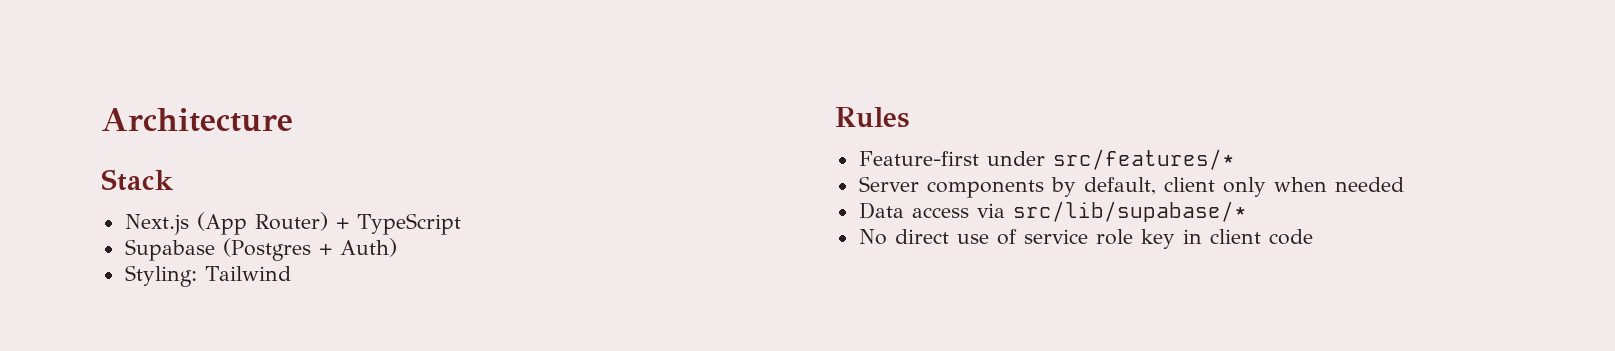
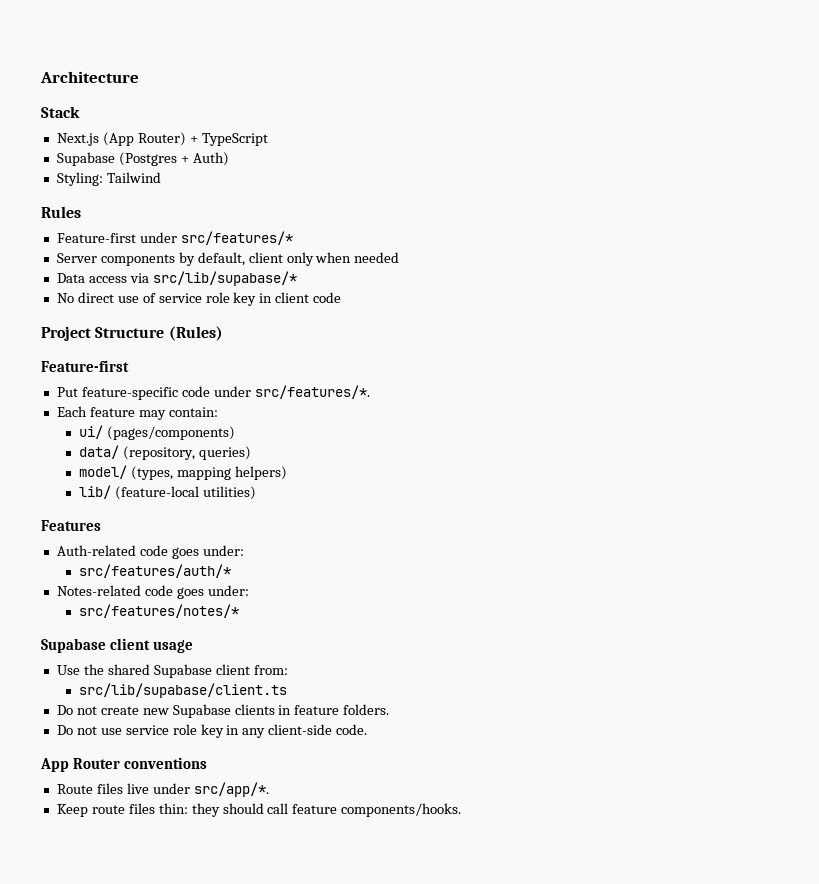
(1313, 237) none -> [41,326,223,341] [41,360,129,372] [56,385,370,400] [56,406,218,420] [79,425,236,440] [79,445,251,460] [79,465,287,480] [79,485,256,500] [41,520,101,531] [56,545,244,559] [79,564,232,578] [56,585,249,599] [79,604,240,618] [41,638,194,653] [56,664,288,678] [79,683,288,698] [56,704,390,718] [56,724,368,738] [40,757,208,772] [56,782,269,797] [56,803,462,817] // Project Structure (Rules) // Feature-first // Put feature-specific code under src/features/*. // Each feature may contain: // ui/ (pages/components) // data/ (repository, queries) // model/ (types, mapping helpers) // lib/ (feature-local utilities) // Features // Auth-related code goes under: // src/features/auth/* // Notes-related code goes under: // src/features/notes/* // Supabase client usage // Use the shared Supabase client from: // src/lib/supabase/client.ts // Do not create new Supabase clients in feature folders. // Do not use service role key in any client-side code. // App Router conventions // Route files live under src/app/*. // Keep route files thin: they should call feature components/hooks.

